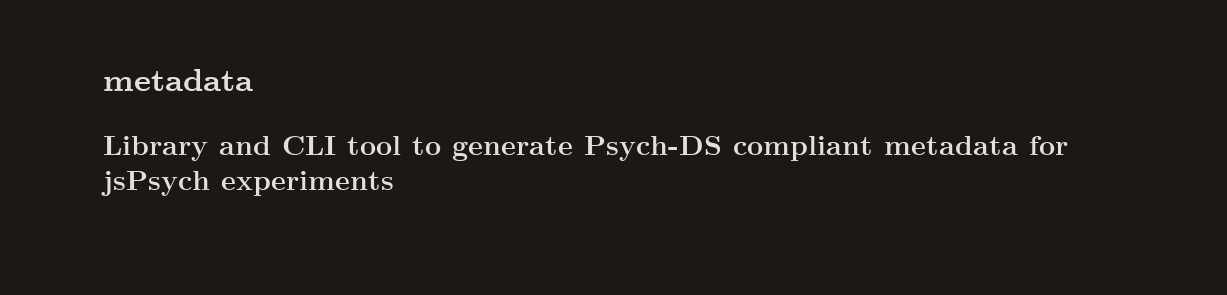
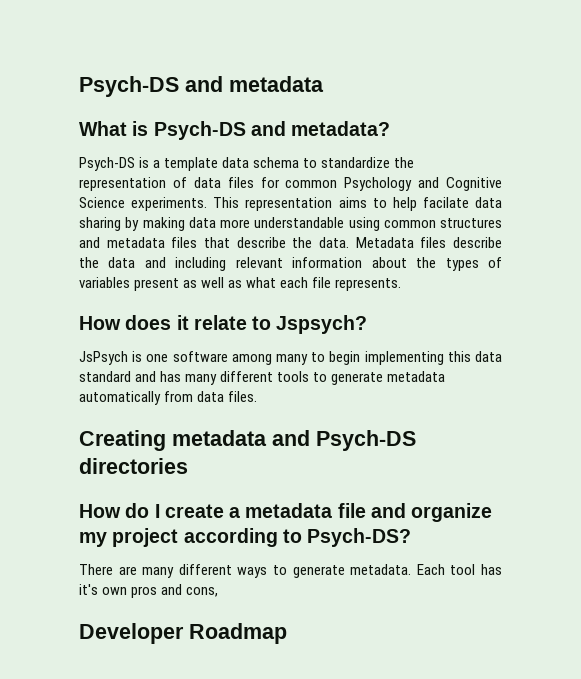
(103, 80) none -> [79,76,223,97] Psych-DS and
[103,136,1068,161] [101,171,394,196] Library and CLI tool to generate Psych-DS compliant metadata for jsPsych experiments -> [79,121,391,140] [79,157,415,171] [79,177,502,191] [79,197,502,211] [79,217,502,231] [79,237,503,248] [79,257,503,271] [79,277,402,291] [79,315,368,334] [79,351,502,365] [79,371,446,385] [79,391,258,405] [79,430,416,451] [79,458,188,474] [79,503,493,522] [79,528,412,547] [79,564,503,578] [79,584,219,598] [79,623,287,644] What is Psych-DS and metadata? // Psych-DS is a template data schema to standardize the representation of data files for common Psychology and Cognitive Science experiments. This representation aims to help facilate data sharing by making data more understandable using common structures and metadata files that describe the data. Metadata files describe the data and including relevant information about the types of variables present as well as what each file represents. // How does it relate to Jspsych? // JsPsych is one software among many to begin implementing this data standard and has many different tools to generate metadata automatically from data files. // Creating metadata and Psych-DS directories // How do I create a metadata file and organize my project according to Psych-DS? // There are many different ways to generate metadata. Each tool has it's own pros and cons, // Developer Roadmap

